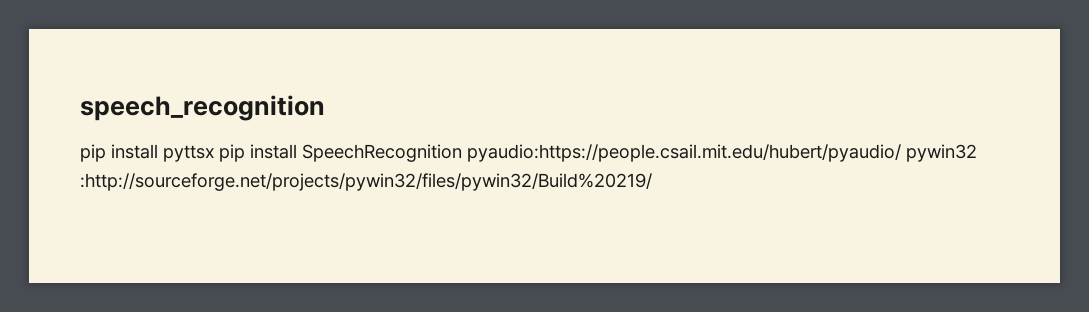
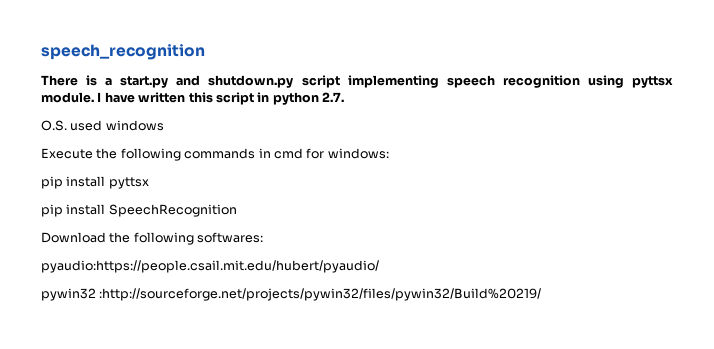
(325, 108) none -> [41,75,673,88] [41,92,344,105] [41,120,164,131] [41,148,389,161] // There is a start.py and shutdown.py script implementing speech recognition using pyttsx module. I have written this script in python 2.7. // O.S. used windows // Execute the following commands in cmd for windows:
(214, 153) none -> (149, 183) //
(462, 153) none -> [41,232,264,245] // Download the following softwares: //
(901, 153) none -> (379, 266) //

